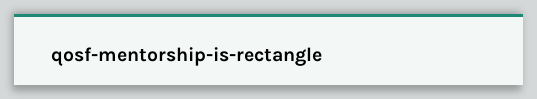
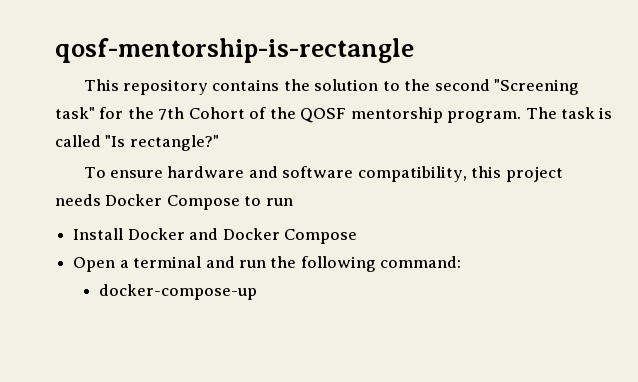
(322, 56) none -> [83,79,580,95] [55,107,613,123] [55,135,219,151] [83,166,563,182] [55,194,293,210] [73,228,357,244] [73,256,462,272] [99,284,258,300] // This repository contains the solution to the second "Screening task" for the 7th Cohort of the QOSF mentorship program. The task is called "Is rectangle?" // To ensure hardware and software compatibility, this project needs Docker Compose to run // Install Docker and Docker Compose // Open a terminal and run the following command: // docker-compose-up

